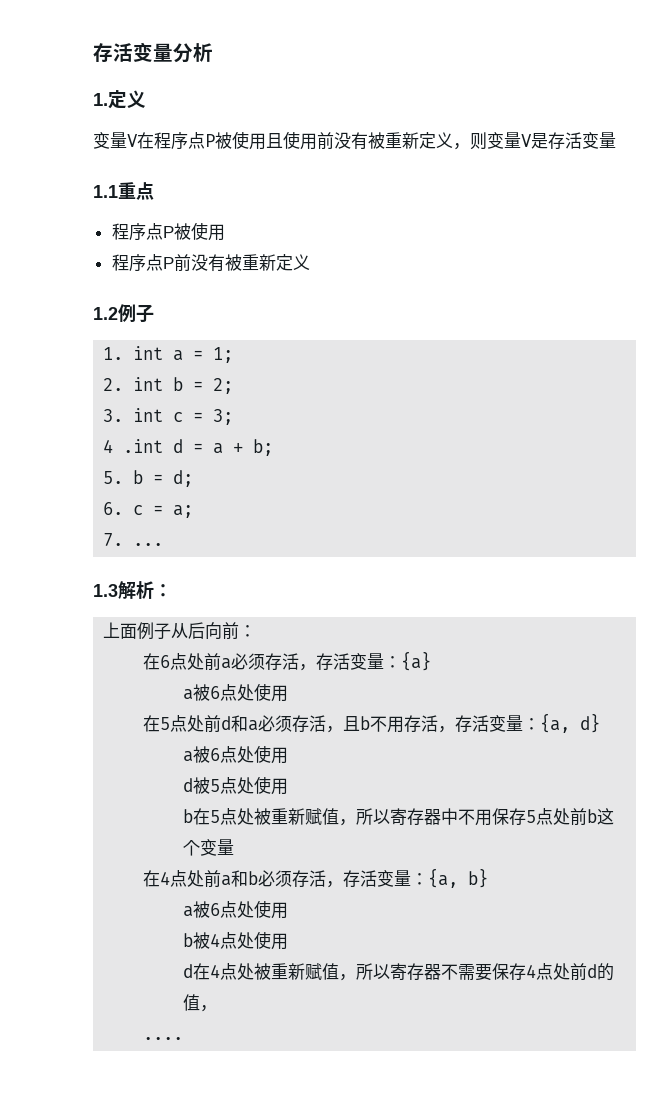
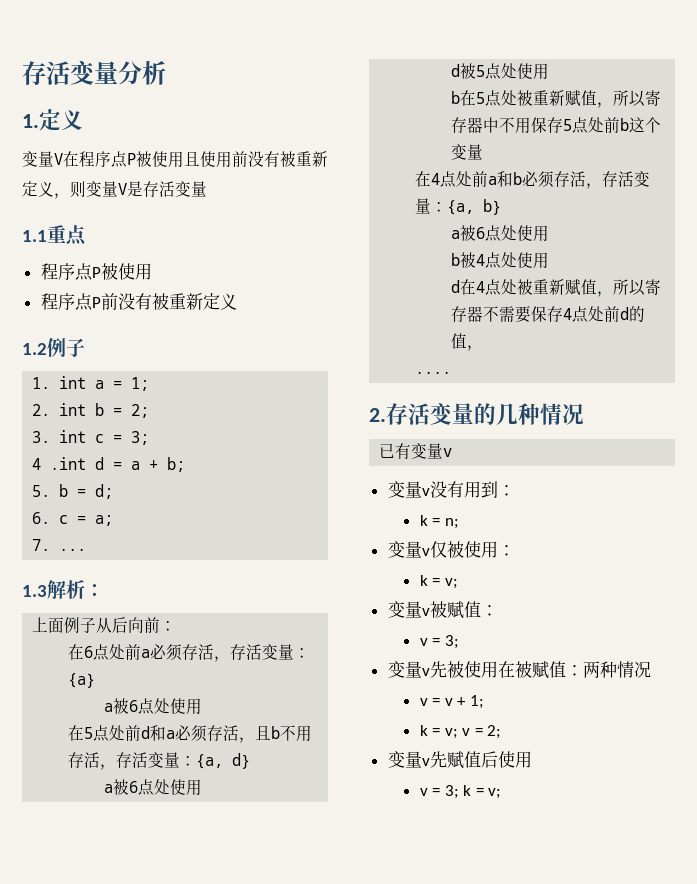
(184, 1038) none -> [369,403,584,425] [379,443,453,459] [387,481,515,498] [419,515,459,529] [387,541,515,558] [419,575,458,589] [387,601,498,619] [419,635,459,649] [387,661,651,679] [419,695,484,709] [419,725,502,739] [387,751,532,769] [419,785,502,799] // 2.存活变量的几种情况 // 已有变量v // 变量v没有用到： // k = n; // 变量v仅被使用： // k = v; // 变量v被赋值： // v = 3; // 变量v先被使用在被赋值：两种情况 // v = v + 1; // k = v; v = 2; // 变量v先赋值后使用 // v = 3; k = v;

